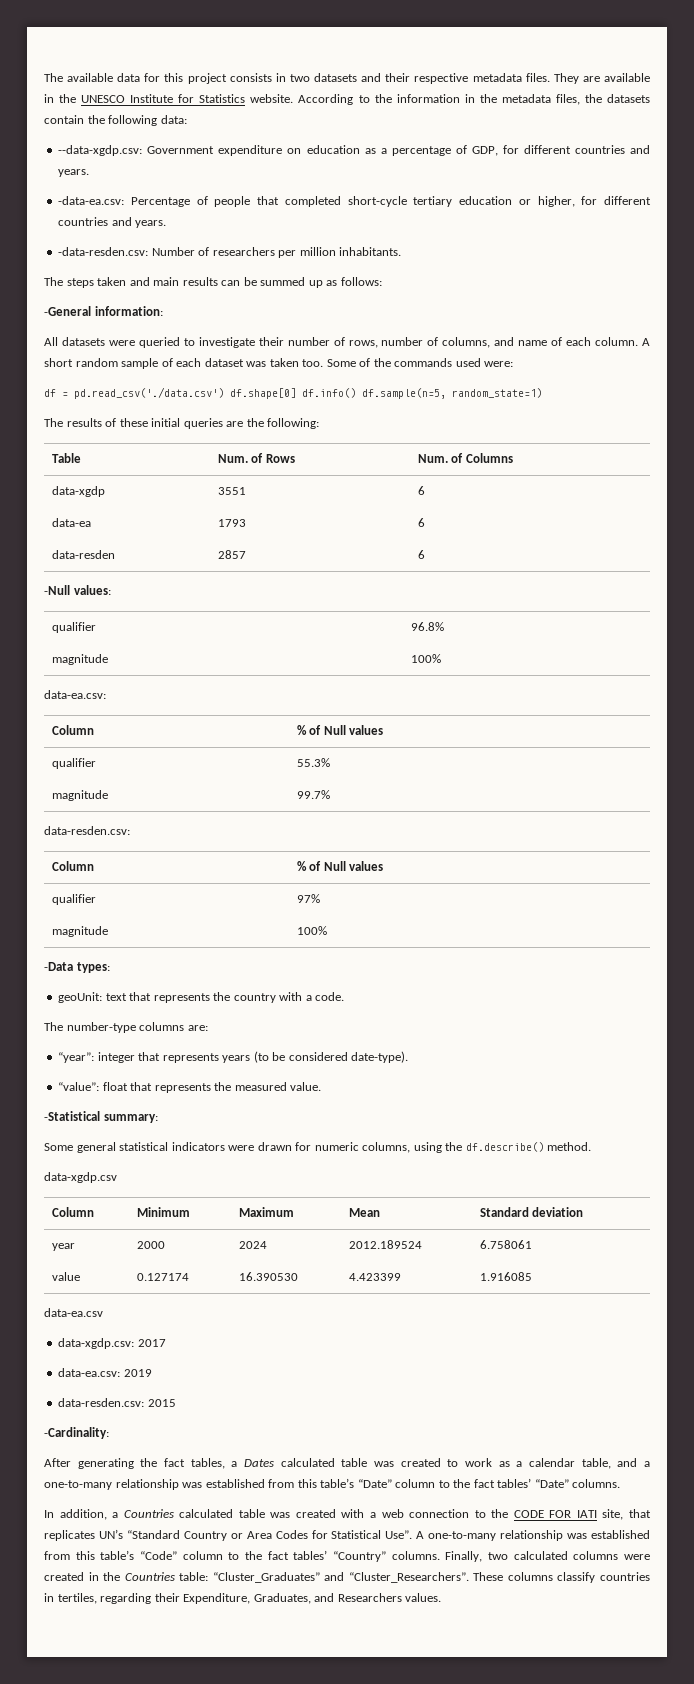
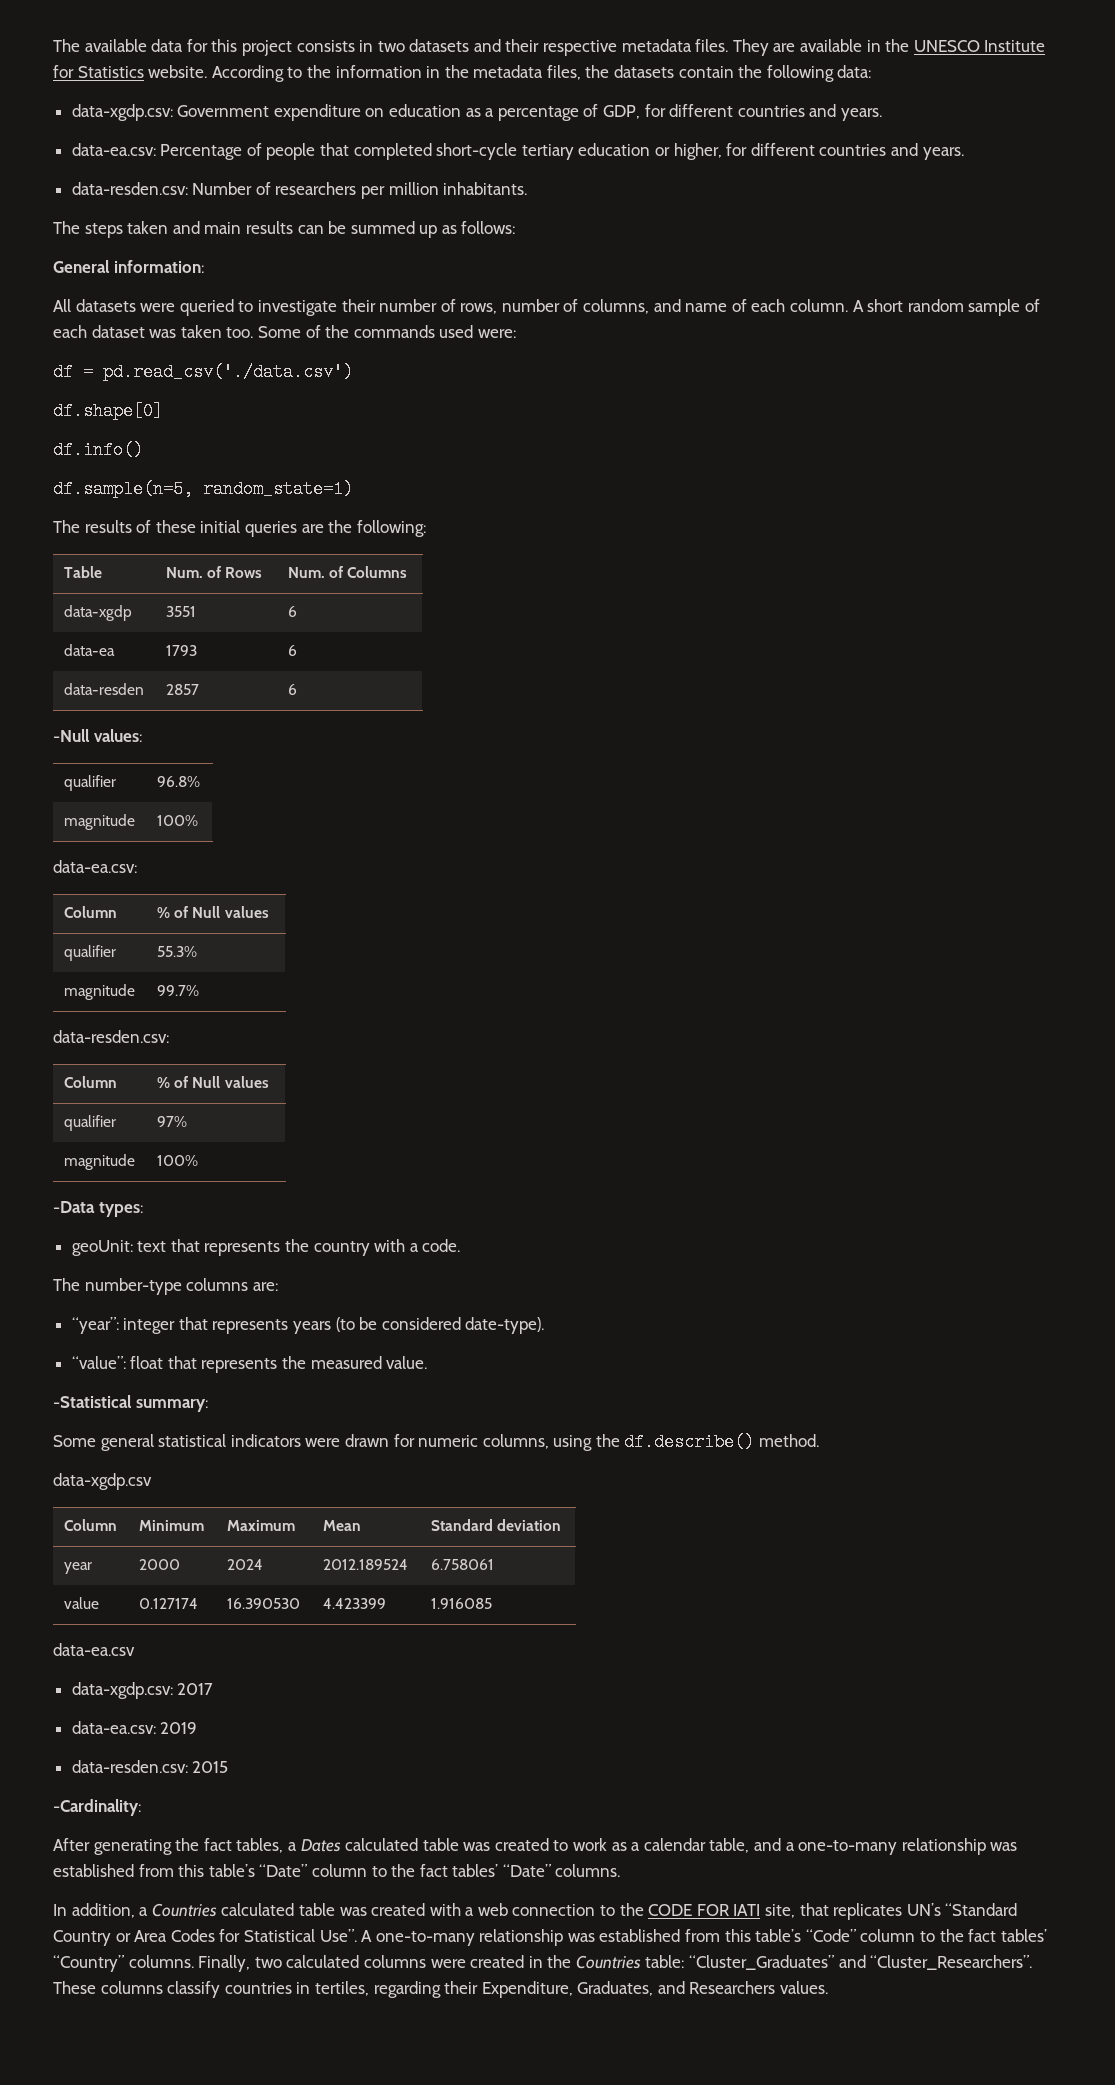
[58,145,143,156] --data-xgdp.csv: -> [71,104,173,121] data-xgdp.csv:
[58,196,125,205] -data-ea.csv: -> [71,143,156,156] data-ea.csv:
[58,247,149,256] -data-resden.csv: -> [71,182,188,195] data-resden.csv:
[44,306,91,316] -General -> [53,260,110,273] General
(224, 393) none -> (353, 372) //
(296, 393) none -> (163, 411) //
(356, 393) none -> (143, 450) //

